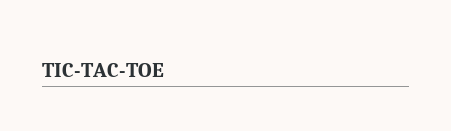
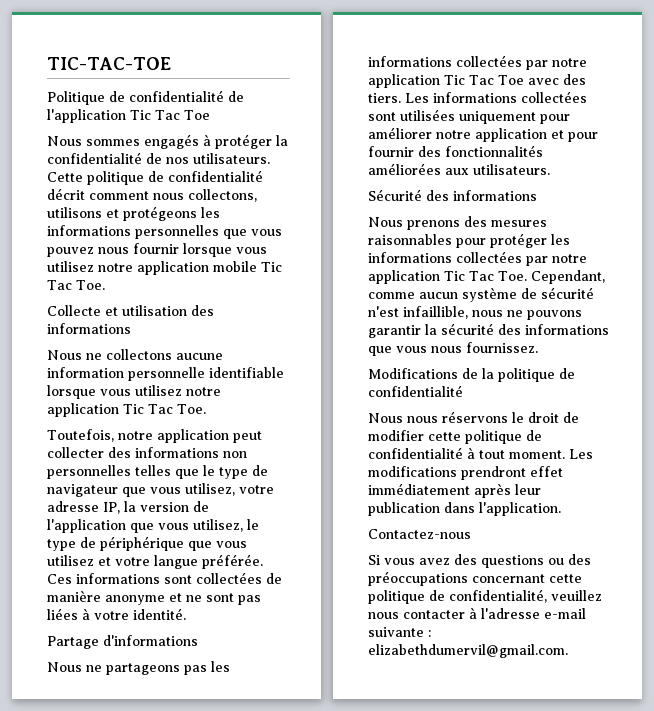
(164, 70) none -> [47,90,244,105] [47,109,210,123] [47,134,288,149] [47,152,270,164] [47,170,263,185] [47,188,257,202] [47,206,220,221] [47,225,282,239] [47,243,267,257] [47,261,282,275] [47,280,105,290] [47,305,214,316] [47,323,131,334] [47,349,223,360] [47,367,284,381] [47,385,221,399] [47,403,206,417] [47,429,262,443] [47,447,247,458] [47,465,268,479] [47,483,274,497] [47,501,209,514] [47,519,259,533] [47,536,247,551] [47,554,263,569] [47,572,282,584] [47,590,261,605] [47,608,186,620] [47,635,198,649] [47,661,230,675] [368,55,587,70] [368,74,586,88] [368,91,587,103] [368,109,570,124] [368,127,598,142] [368,145,543,157] [368,163,550,175] [368,189,537,201] [368,216,547,230] [368,233,570,248] [368,251,587,266] [368,270,605,284] [368,287,594,302] [368,306,582,320] [368,323,609,338] [368,342,538,356] [368,368,575,382] [368,385,463,397] [368,411,579,423] [368,430,542,444] [368,447,593,459] [368,466,563,480] [368,483,541,498] [368,502,561,516] [368,529,471,539] [368,554,591,568] [368,571,582,586] [368,589,602,604] [368,607,586,619] [368,627,431,637] [368,644,568,658] // Politique de confidentialité de l'application Tic Tac Toe // Nous sommes engagés à protéger la confidentialité de nos utilisateurs. Cette politique de confidentialité décrit comment nous collectons, utilisons et protégeons les informations personnelles que vous pouvez nous fournir lorsque vous utilisez notre application mobile Tic Tac Toe. // Collecte et utilisation des informations // Nous ne collectons aucune information personnelle identifiable lorsque vous utilisez notre application Tic Tac Toe. // Toutefois, notre application peut collecter des informations non personnelles telles que le type de navigateur que vous utilisez, votre adresse IP, la version de l'application que vous utilisez, le type de périphérique que vous utilisez et votre langue préférée. Ces informations sont collectées de manière anonyme et ne sont pas liées à votre identité. // Partage d'informations // Nous ne partageons pas les informations collectées par notre application Tic Tac Toe avec des tiers. Les informations collectées sont utilisées uniquement pour améliorer notre application et pour fournir des fonctionnalités améliorées aux utilisateurs. // Sécurité des informations // Nous prenons des mesures raisonnables pour protéger les informations collectées par notre application Tic Tac Toe. Cependant, comme aucun système de sécurité n'est infaillible, nous ne pouvons garantir la sécurité des informations que vous nous fournissez. // Modifications de la politique de confidentialité // Nous nous réservons le droit de modifier cette politique de confidentialité à tout moment. Les modifications prendront effet immédiatement après leur publication dans l'application. // Contactez-nous // Si vous avez des questions ou des préoccupations concernant cette politique de confidentialité, veuillez nous contacter à l'adresse e-mail suivante : elizabethdumervil@gmail.com.

